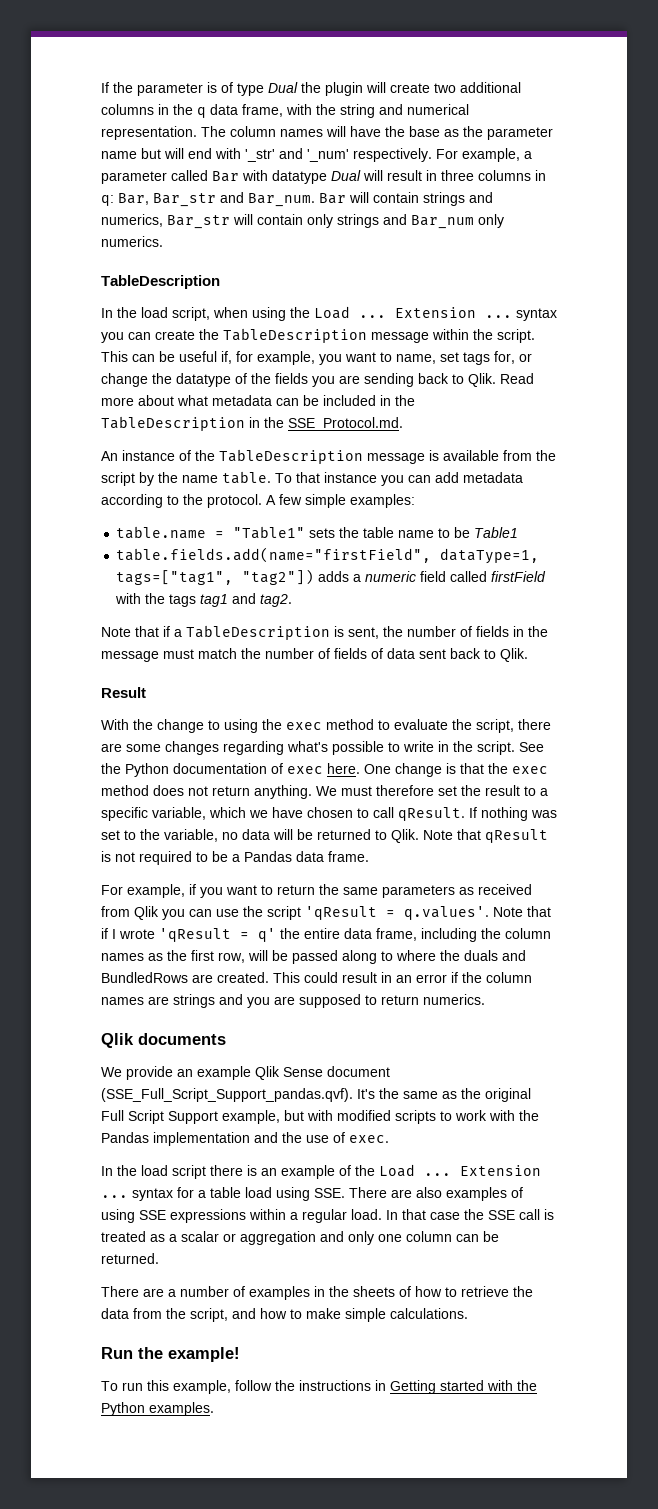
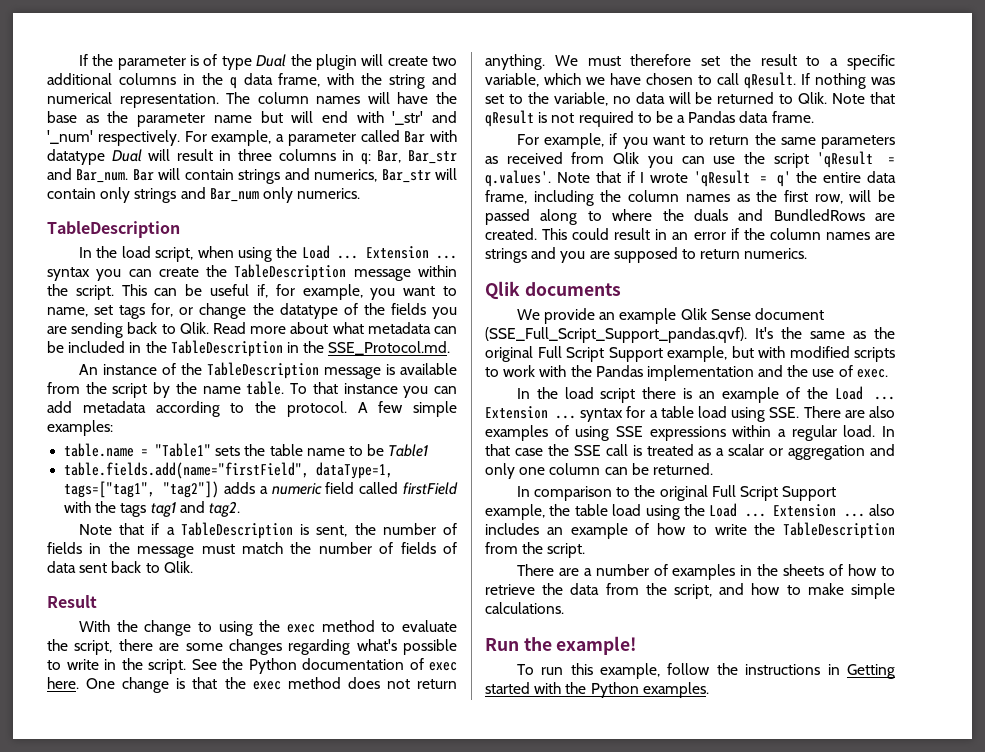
(159, 1258) none -> [516,485,837,501] [485,503,895,520] [485,522,895,539] [485,542,586,558] // In comparison to the original Full Script Support example, the table load using the Load ... Extension ... also includes an example of how to write the TableDescription from the script.

